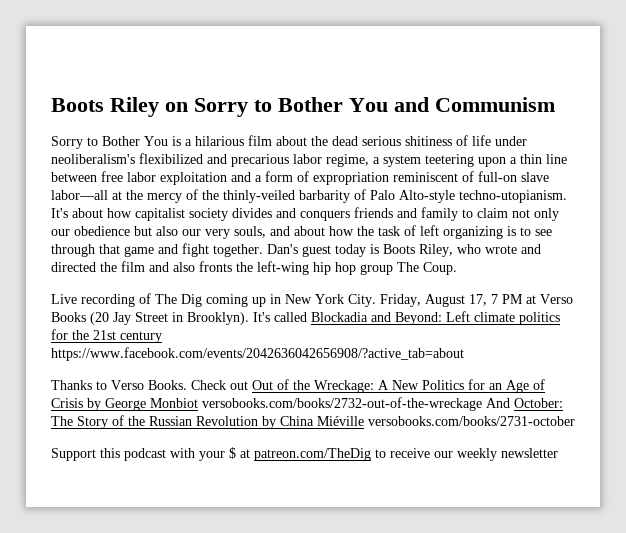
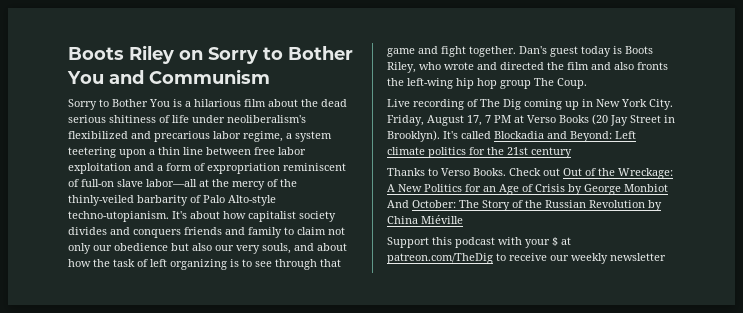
[51,347,464,361] https://www.facebook.com/events/2042636042656908/?active_tab=about -> (572, 152) none
[202,397,482,411] versobooks.com/books/2732-out-of-the-wreckage -> (668, 188) none
[368,416,575,426] versobooks.com/books/2731-october -> (463, 219) none

